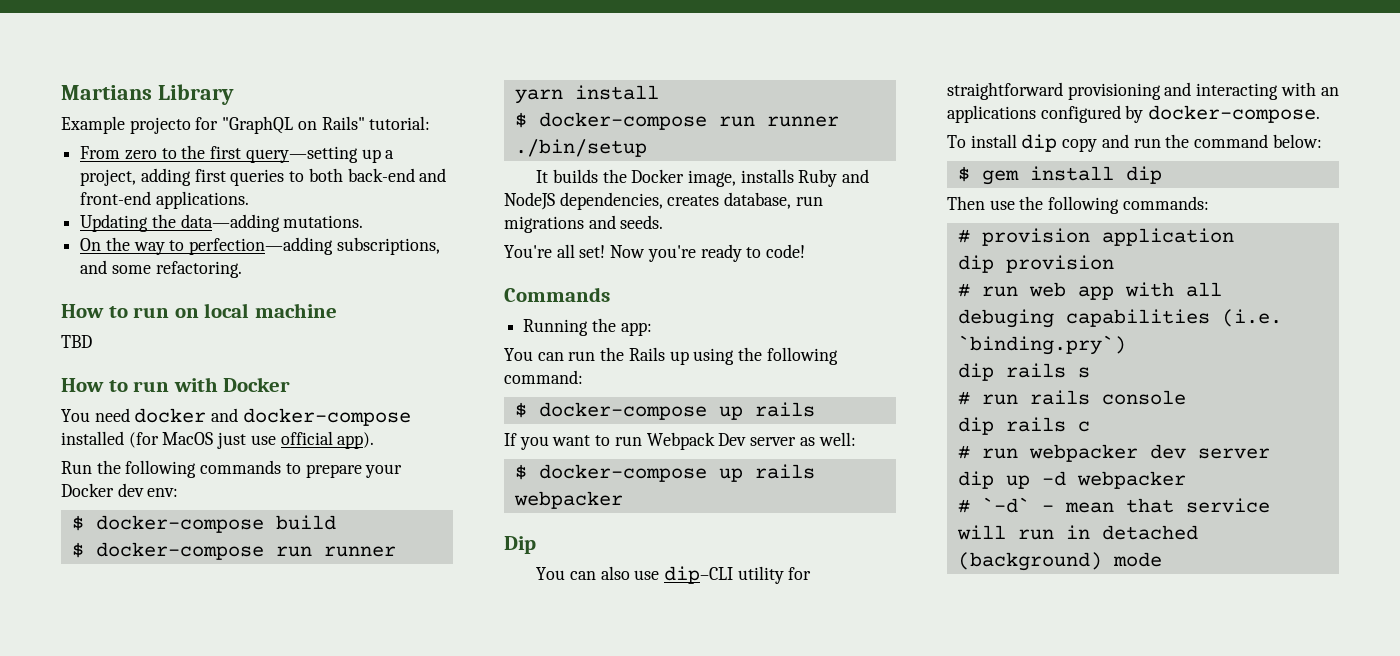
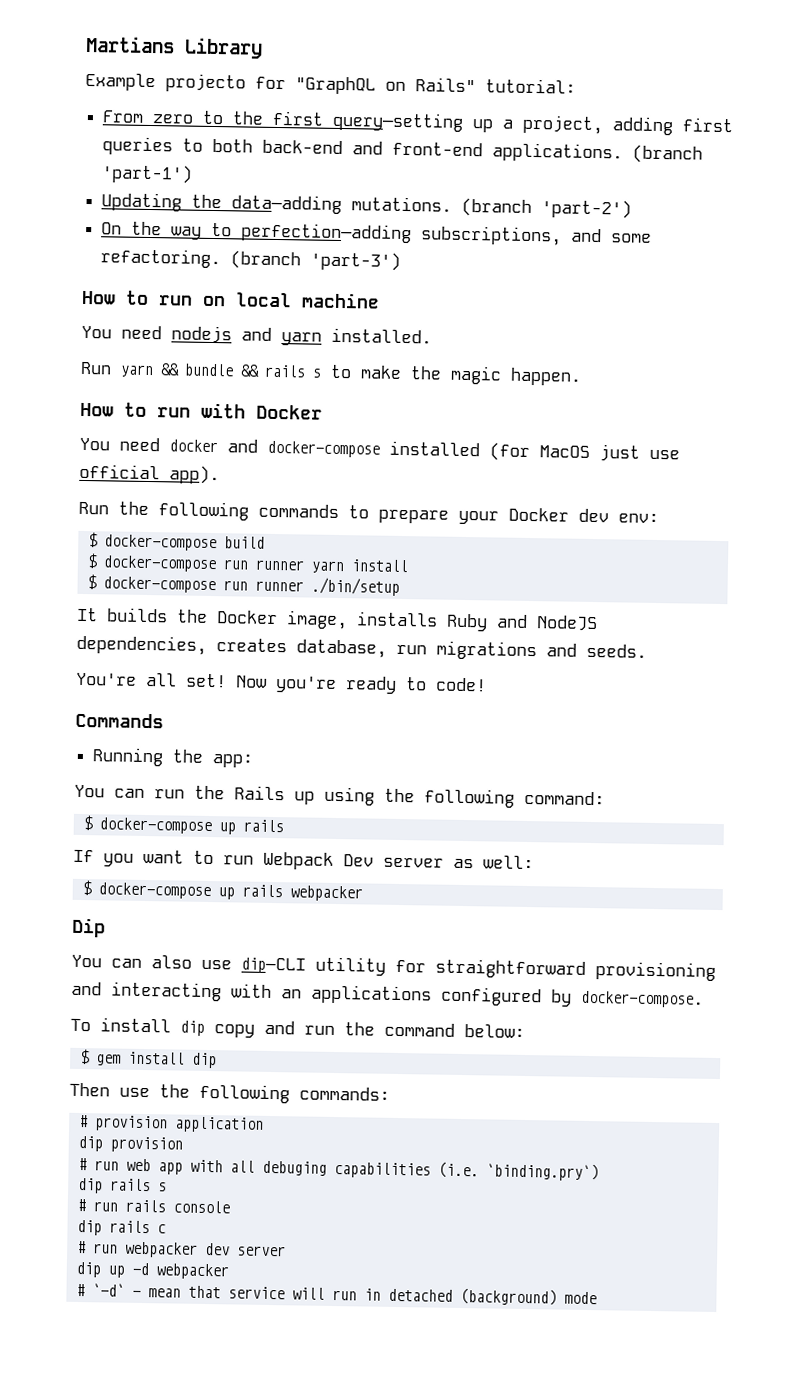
(249, 200) none -> [632,144,704,164] [101,164,194,184] (branch 'part-1')
(364, 221) none -> [461,197,633,219] (branch 'part-2')
(242, 269) none -> [230,250,402,271] (branch 'part-3')
[61,335,92,348] TBD -> [81,325,432,346] [80,361,582,386] You need nodejs and yarn installed. // Run yarn && bundle && rails s to make the magic happen.

